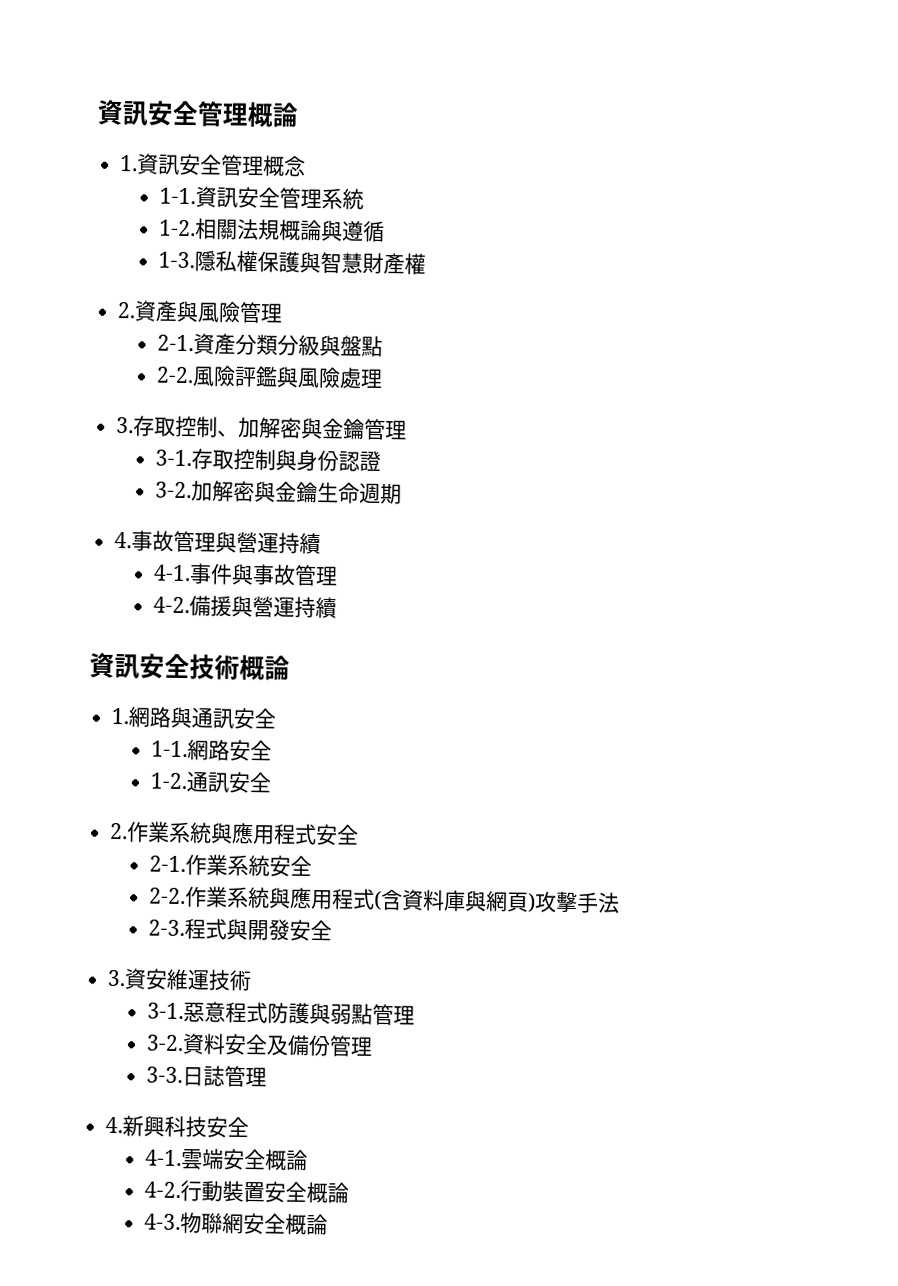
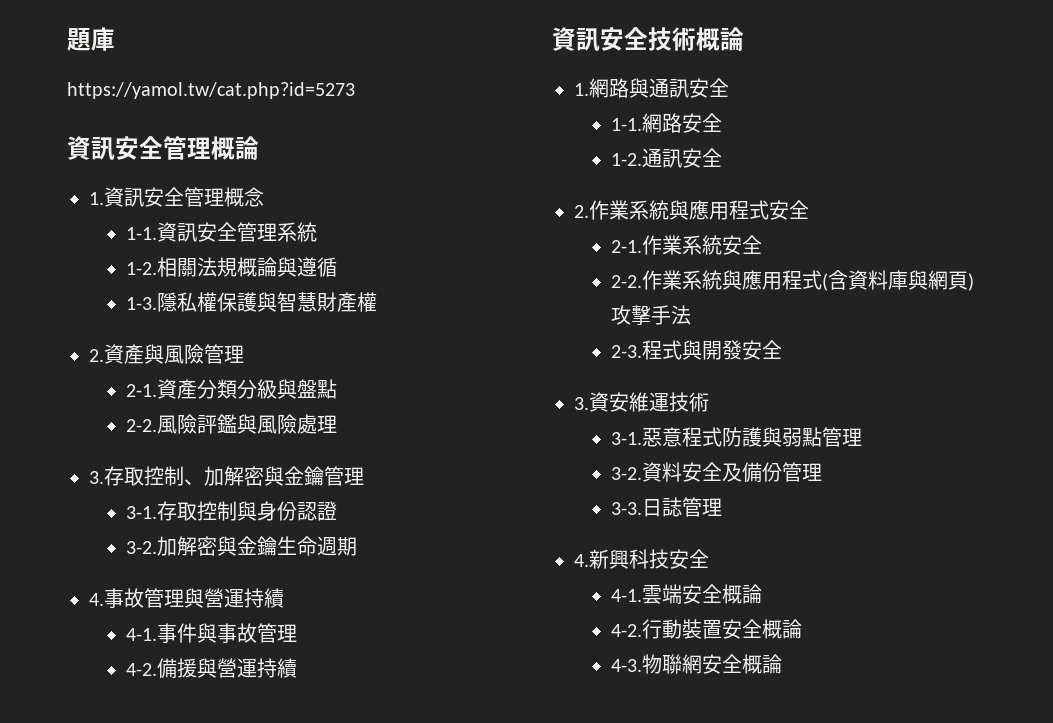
(97, 112) none -> [67,27,115,51] [67,82,355,99] 題庫 // https://yamol.tw/cat.php?id=5273 //

